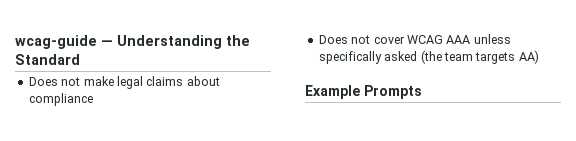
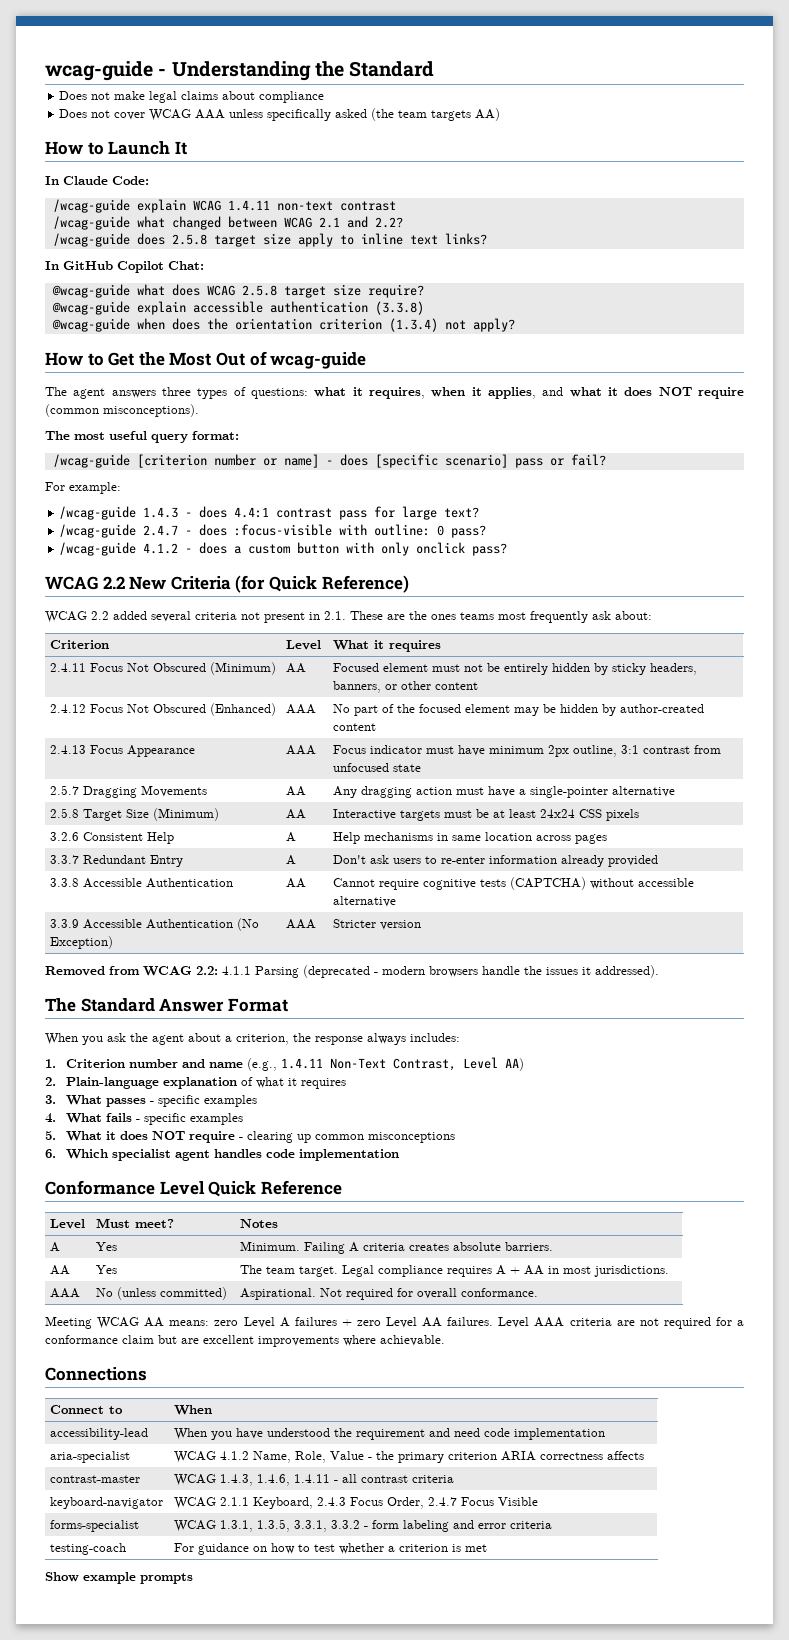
[15,35,113,49] wcag-guide — -> [45,61,167,81] wcag-guide -
[305,85,422,99] Example Prompts -> [45,141,187,155] [45,176,149,185] [52,199,396,213] [52,216,403,230] [52,233,487,247] [45,261,204,273] [51,284,424,298] [51,301,424,315] [51,318,515,332] [45,351,367,369] [45,387,745,399] [45,404,199,417] [45,431,239,443] [52,454,606,468] [45,482,121,494] [59,506,480,520] [59,524,487,538] [59,542,508,556] [45,575,409,593] [45,611,652,623] [50,640,110,649] [286,640,322,650] [333,640,442,652] [50,662,277,675] [286,663,307,673] [333,663,698,675] [333,681,479,693] [50,703,277,716] [286,704,317,714] [333,704,705,716] [333,723,377,731] [50,745,196,757] [286,745,317,755] [333,745,722,757] [333,763,422,772] [50,785,208,798] [286,786,307,796] [333,786,676,798] [50,808,220,821] [286,809,307,819] [333,809,640,821] [50,832,175,844] [286,832,297,842] [333,832,608,844] [50,855,184,867] [286,855,297,865] [333,855,659,867] [50,878,234,888] [286,878,307,888] [333,877,695,890] [333,896,397,907] [50,918,260,931] [50,936,114,949] [286,919,317,929] [333,919,422,930] [45,965,659,978] [45,998,288,1012] [45,1033,460,1045] [45,1057,525,1071] [45,1077,347,1089] [45,1095,258,1107] [45,1113,244,1125] [45,1131,456,1143] [45,1149,400,1161] [45,1180,342,1197] [50,1219,86,1229] [96,1218,175,1228] [240,1219,279,1228] [50,1242,61,1252] [96,1242,118,1251] [240,1241,554,1254] [50,1265,71,1275] [96,1265,118,1274] [240,1265,670,1277] [50,1288,81,1298] [96,1287,228,1300] [240,1288,539,1300] [45,1316,745,1329] [45,1335,445,1347] [45,1367,147,1381] [50,1405,124,1414] [174,1405,213,1415] [50,1428,149,1440] [174,1428,606,1440] [50,1451,131,1463] [174,1451,645,1463] [50,1475,141,1483] [174,1474,455,1486] [50,1497,164,1509] [174,1497,539,1509] [50,1520,140,1532] [174,1519,553,1532] [50,1543,127,1555] [174,1543,488,1555] [45,1572,193,1584] How to Launch It // In Claude Code: // /wcag-guide explain WCAG 1.4.11 non-text contrast // /wcag-guide what changed between WCAG 2.1 and 2.2? // /wcag-guide does 2.5.8 target size apply to inline text links? // In GitHub Copilot Chat: // @wcag-guide what does WCAG 2.5.8 target size require? // @wcag-guide explain accessible authentication (3.3.8) // @wcag-guide when does the orientation criterion (1.3.4) not apply? // How to Get the Most Out of wcag-guide // The agent answers three types of questions: what it requires, when it applies, and what it does NOT require (common misconceptions). // The most useful query format: // /wcag-guide [criterion number or name] - does [specific scenario] pass or fail? // For example: // /wcag-guide 1.4.3 - does 4.4:1 contrast pass for large text? // /wcag-guide 2.4.7 - does :focus-visible with outline: 0 pass? // /wcag-guide 4.1.2 - does a custom button with only onclick pass? // WCAG 2.2 New Criteria (for Quick Reference) // WCAG 2.2 added several criteria not present in 2.1. These are the ones teams most frequently ask about: // Criterion | Level | What it requires // 2.4.11 Focus Not Obscured (Minimum) | AA | Focused element must not be entirely hidden by sticky headers, banners, or other content // 2.4.12 Focus Not Obscured (Enhanced) | AAA | No part of the focused element may be hidden by author-created content // 2.4.13 Focus Appearance | AAA | Focus indicator must have minimum 2px outline, 3:1 contrast from unfocused state // 2.5.7 Dragging Movements | AA | Any dragging action must have a single-pointer alternative // 2.5.8 Target Size (Minimum) | AA | Interactive targets must be at least 24x24 CSS pixels // 3.2.6 Consistent Help | A | Help mechanisms in same location across pages // 3.3.7 Redundant Entry | A | Don't ask users to re-enter information already provided // 3.3.8 Accessible Authentication | AA | Cannot require cognitive tests (CAPTCHA) without accessible alternative // 3.3.9 Accessible Authentication (No Exception) | AAA | Stricter version // Removed from WCAG 2.2: 4.1.1 Parsing (deprecated - modern browsers handle the issues it addressed). // The Standard Answer Format // When you ask the agent about a criterion, the response always includes: // 1. Criterion number and name (e.g., 1.4.11 Non-Text Contrast, Level AA) // 2. Plain-language explanation of what it requires // 3. What passes - specific examples // 4. What fails - specific examples // 5. What it does NOT require - clearing up common misconceptions // 6. Which specialist agent handles code implementation // Conformance Level Quick Reference // Level | Must meet? | Notes // A | Yes | Minimum. Failing A criteria creates absolute barriers. // AA | Yes | The team target. Legal compliance requires A + AA in most jurisdictions. // AAA | No (unless committed) | Aspirational. Not required for overall conformance. // Meeting WCAG AA means: zero Level A failures + zero Level AA failures. Level AAA criteria are not required for a conformance claim but are excellent improvements where achievable. // Connections // Connect to | When // accessibility-lead | When you have understood the requirement and need code implementation // aria-specialist | WCAG 4.1.2 Name, Role, Value - the primary criterion ARIA correctness affects // contrast-master | WCAG 1.4.3, 1.4.6, 1.4.11 - all contrast criteria // keyboard-navigator | WCAG 2.1.1 Keyboard, 2.4.3 Focus Order, 2.4.7 Focus Visible // forms-specialist | WCAG 1.3.1, 1.3.5, 3.3.1, 3.3.2 - form labeling and error criteria // testing-coach | For guidance on how to test whether a criterion is met // Show example prompts

